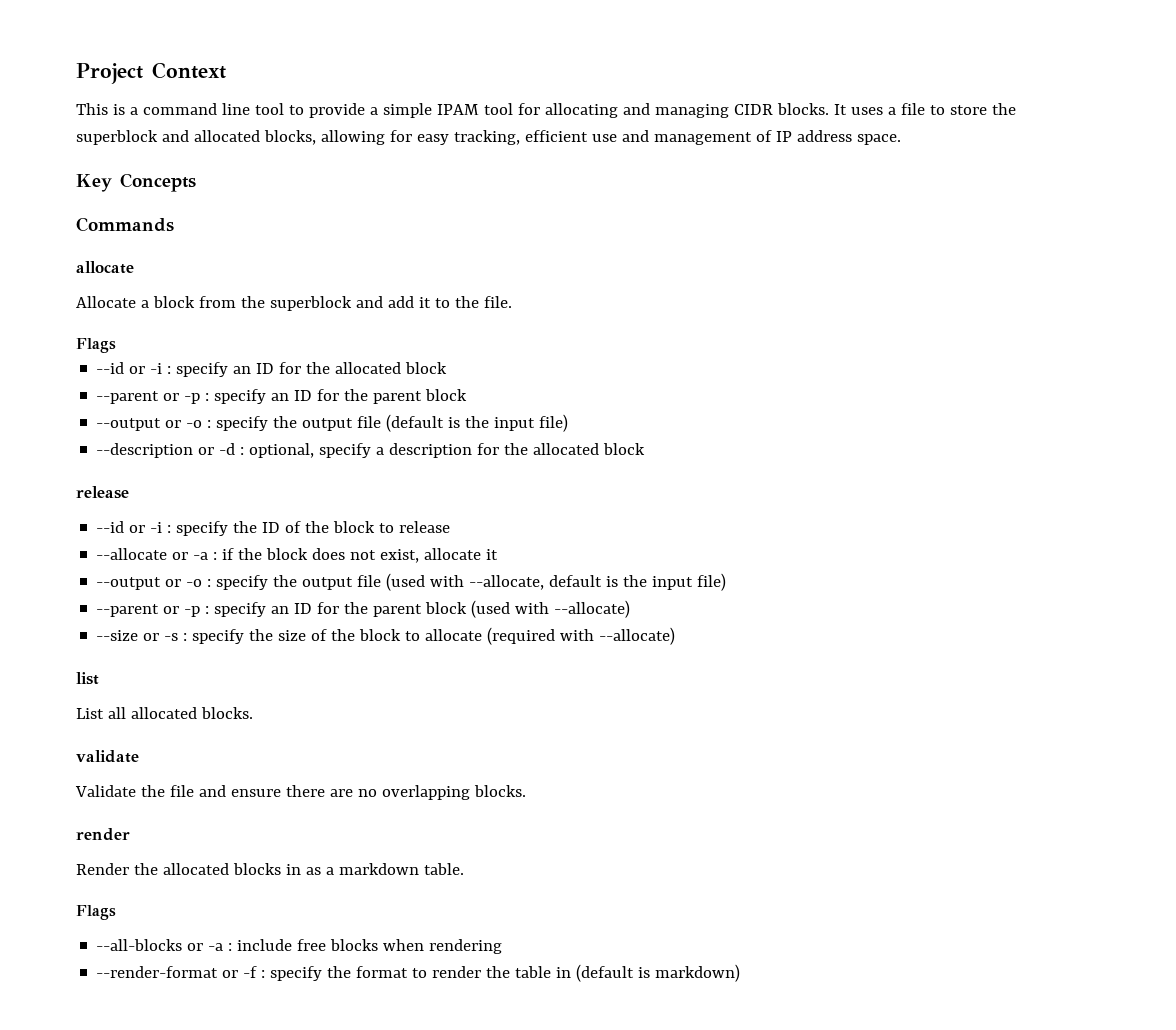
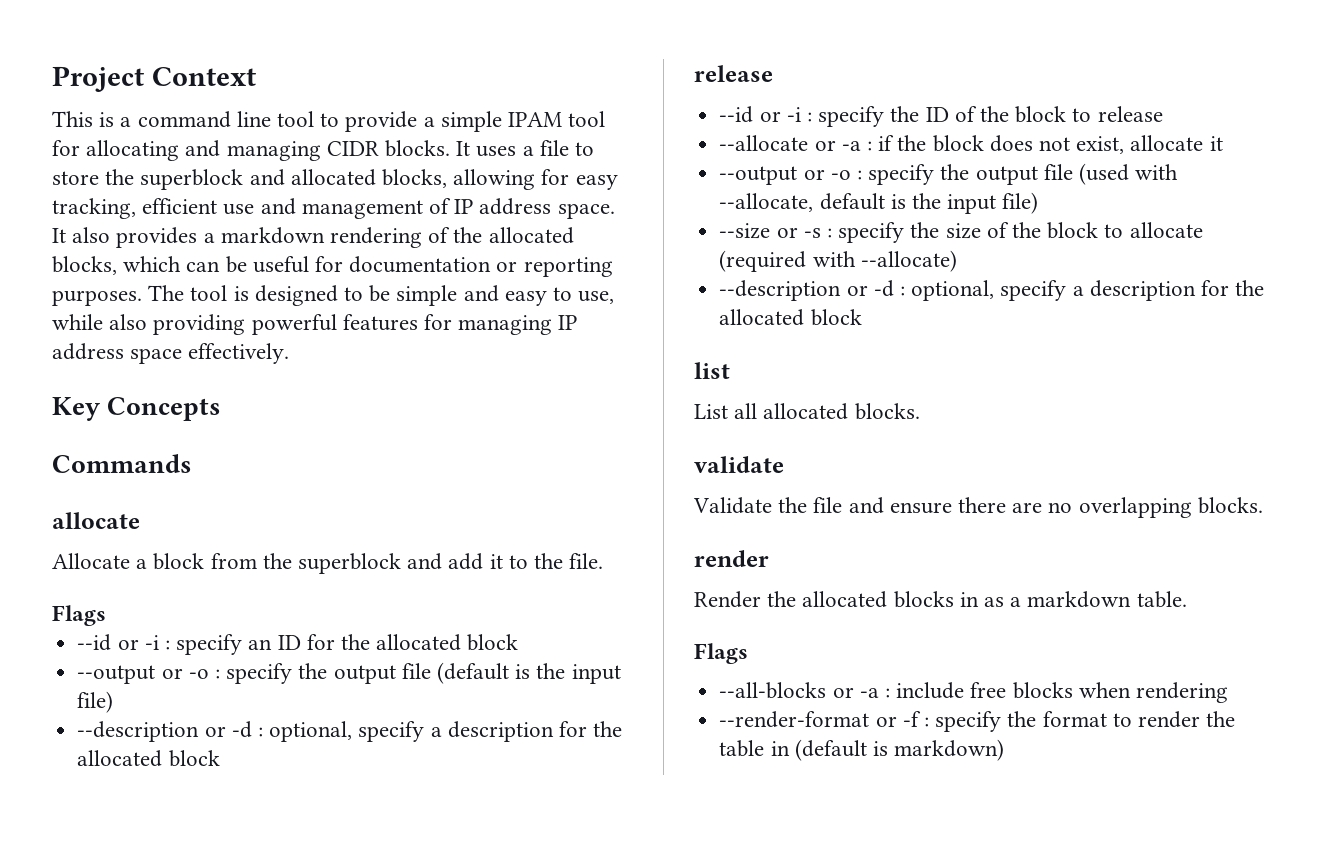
(901, 139) none -> [52,227,574,248] [52,256,613,277] [52,285,615,306] [52,314,578,335] [52,343,290,364] It also provides a markdown rendering of the allocated blocks, which can be useful for documentation or reporting purposes. The tool is designed to be simple and easy to use, while also providing powerful features for managing IP address space effectively.
[96,389,468,404] // --parent or -p : specify an ID for the parent block -> (519, 642) none
[96,600,631,618] // --parent or -p : specify an ID for the parent block (used with --allocate) -> (1039, 203) none
(676, 636) none -> [719,280,1265,301] [719,309,862,326] // --description or -d : optional, specify a description for the allocated block

